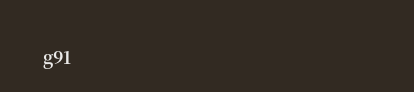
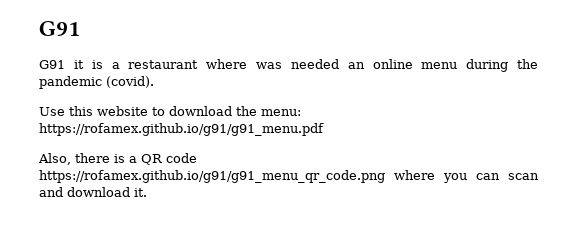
[43,51,71,69] g91 -> [39,21,80,36] [39,59,538,72] [39,76,154,89] [39,106,301,116] [39,123,324,136] [38,153,197,165] [39,170,539,183] [39,187,147,197] G91 // G91 it is a restaurant where was needed an online menu during the pandemic (covid). // Use this website to download the menu: https://rofamex.github.io/g91/g91_menu.pdf // Also, there is a QR code https://rofamex.github.io/g91/g91_menu_qr_code.png where you can scan and download it.

